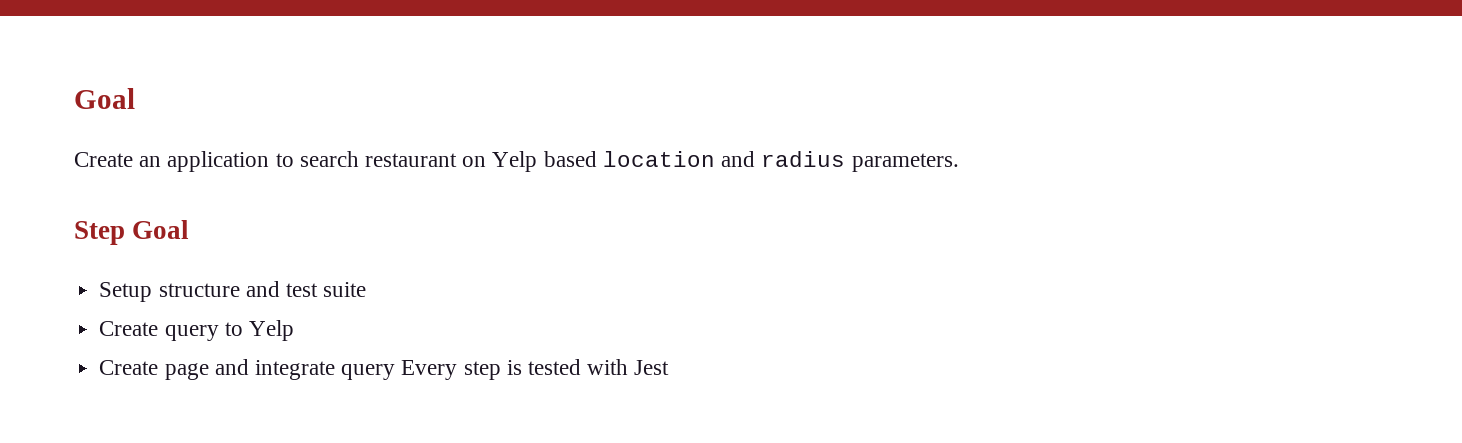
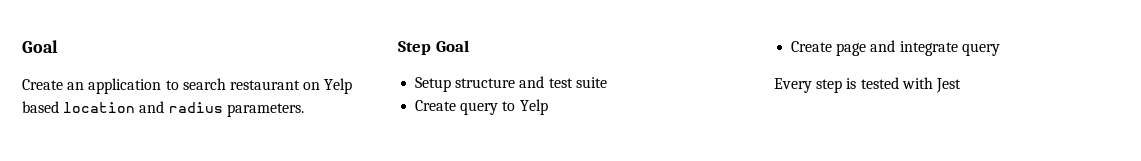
(396, 372) none -> (1000, 49) //

